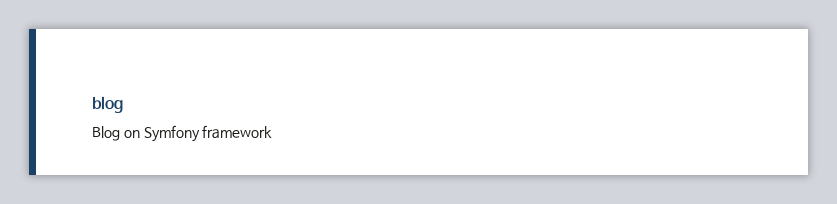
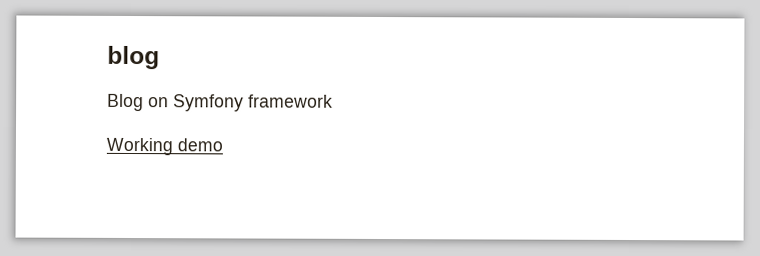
(273, 132) none -> [106,137,223,156] // Working demo

